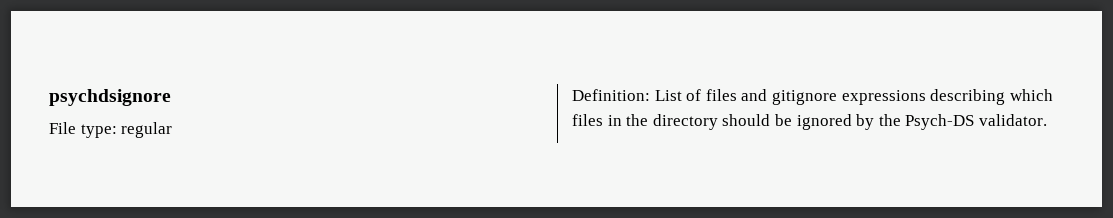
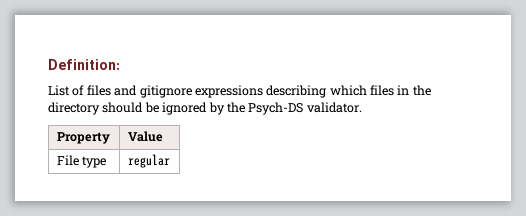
[49,89,171,106] [49,122,173,138] [572,89,650,101] psychdsignore // File type: regular // Definition: -> [48,59,120,70] Definition: //
(1047, 120) none -> [56,132,110,144] [127,131,163,142] [56,155,106,168] [127,154,170,168] // Property | Value // File type | regular

